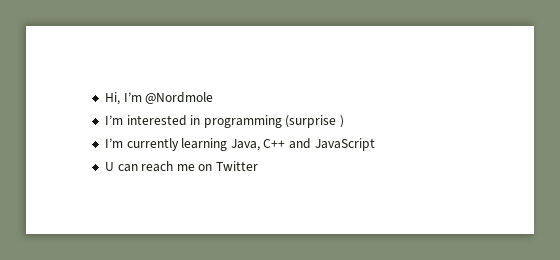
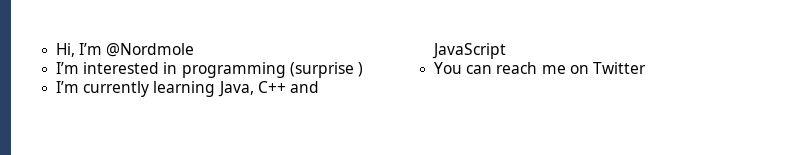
[104,162,114,171] U -> [434,62,463,74] You

